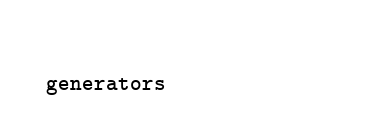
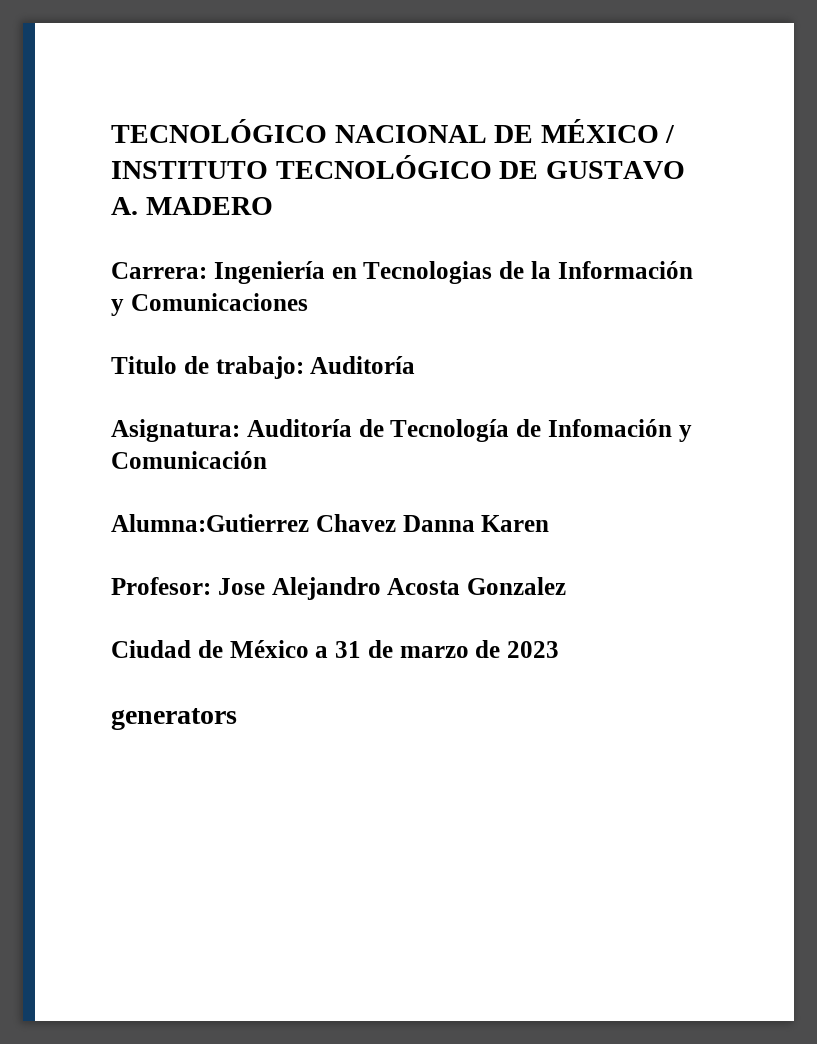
(46, 86) none -> [111,119,676,143] [111,155,685,179] [111,197,273,215] [111,261,693,284] [111,293,308,316] [111,356,416,379] [111,419,692,442] [111,451,267,469] [111,514,550,532] [111,577,566,600] [111,640,559,658] TECNOLÓGICO NACIONAL DE MÉXICO / INSTITUTO TECNOLÓGICO DE GUSTAVO A. MADERO // Carrera: Ingeniería en Tecnologias de la Información y Comunicaciones // Titulo de trabajo: Auditoría // Asignatura: Auditoría de Tecnología de Infomación y Comunicación // Alumna:Gutierrez Chavez Danna Karen // Profesor: Jose Alejandro Acosta Gonzalez // Ciudad de México a 31 de marzo de 2023 //

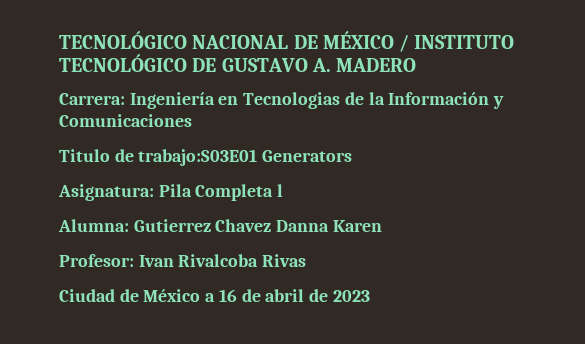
[215,356,416,379] trabajo: Auditoría -> [138,149,353,166] trabajo:S03E01 Generators
[246,419,692,442] [111,451,267,469] [111,514,309,532] Auditoría de Tecnología de Infomación y Comunicación // Alumna:Gutierrez -> [158,184,284,201] [58,219,211,232] Pila Completa l // Alumna: Gutierrez
[217,577,566,600] Jose Alejandro Acosta Gonzalez -> [138,254,307,267] Ivan Rivalcoba Rivas
[335,640,469,658] 31 de marzo -> [218,289,305,302] 16 de abril
[111,708,237,730] // generators -> (370, 296) none

